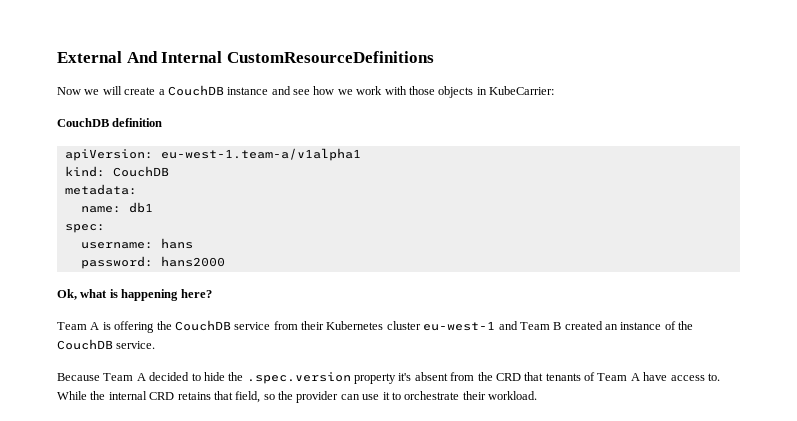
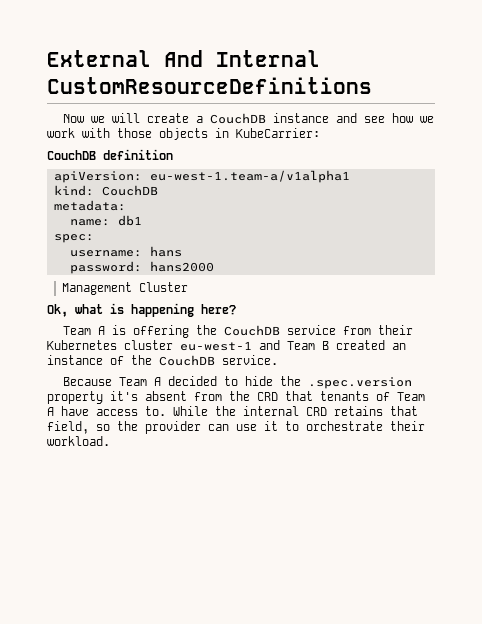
(225, 261) none -> [61,282,188,295] // Management Cluster

